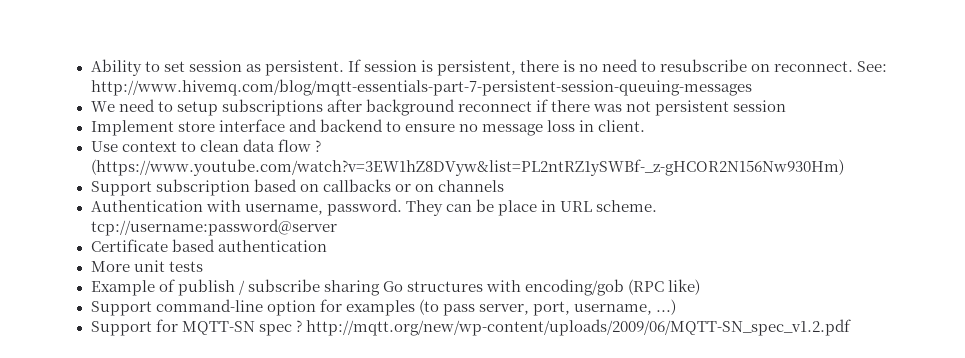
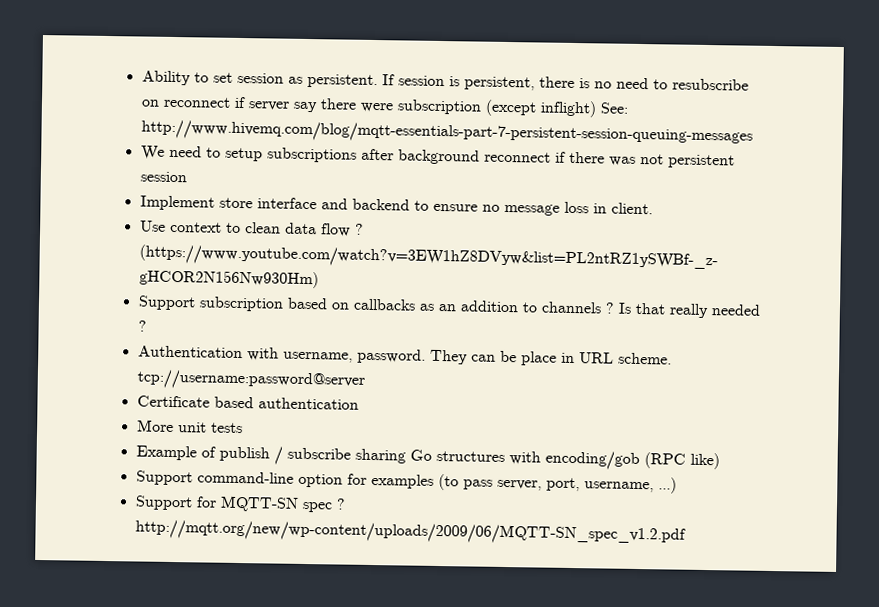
[774,61,854,72] reconnect. -> [162,96,597,118] reconnect if server say there were subscription (except inflight)
[394,180,504,192] or on channels -> [418,300,761,319] [137,320,147,332] as an addition to channels ? Is that really needed ?

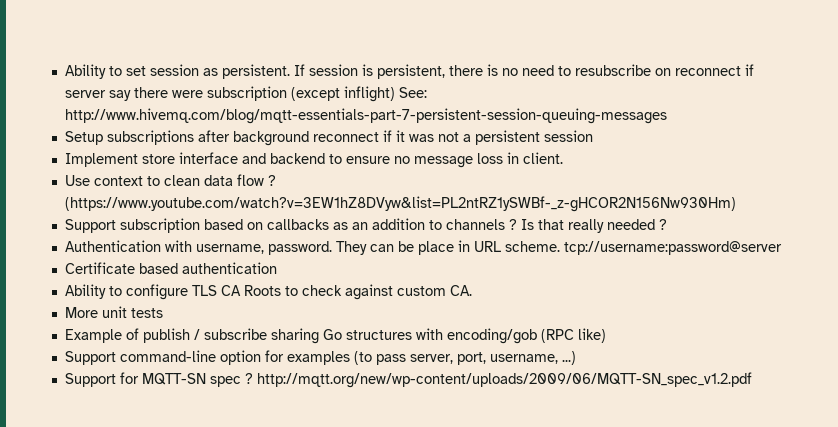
[140,145,263,162] We need to setup -> [64,131,103,145] Setup
[568,151,605,164] there -> [395,130,405,142] it
(664, 159) none -> [462,134,471,142] a
(359, 403) none -> [64,284,472,300] // Ability to configure TLS CA Roots to check against custom CA.

